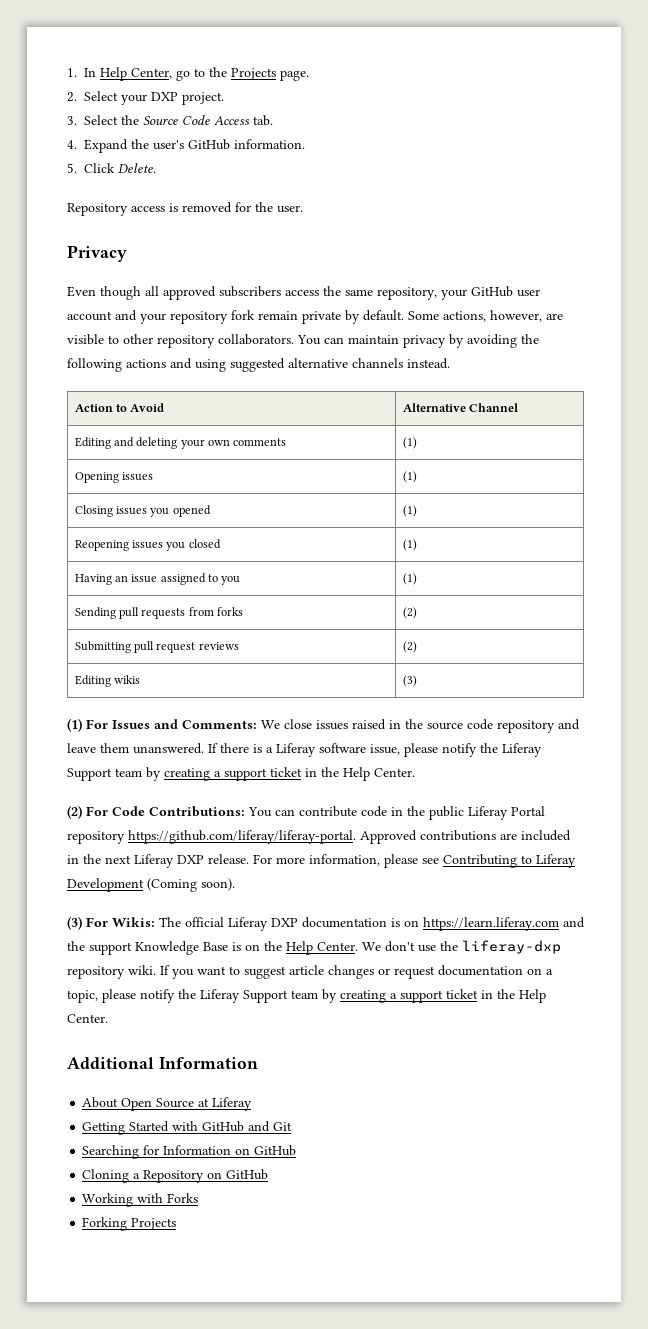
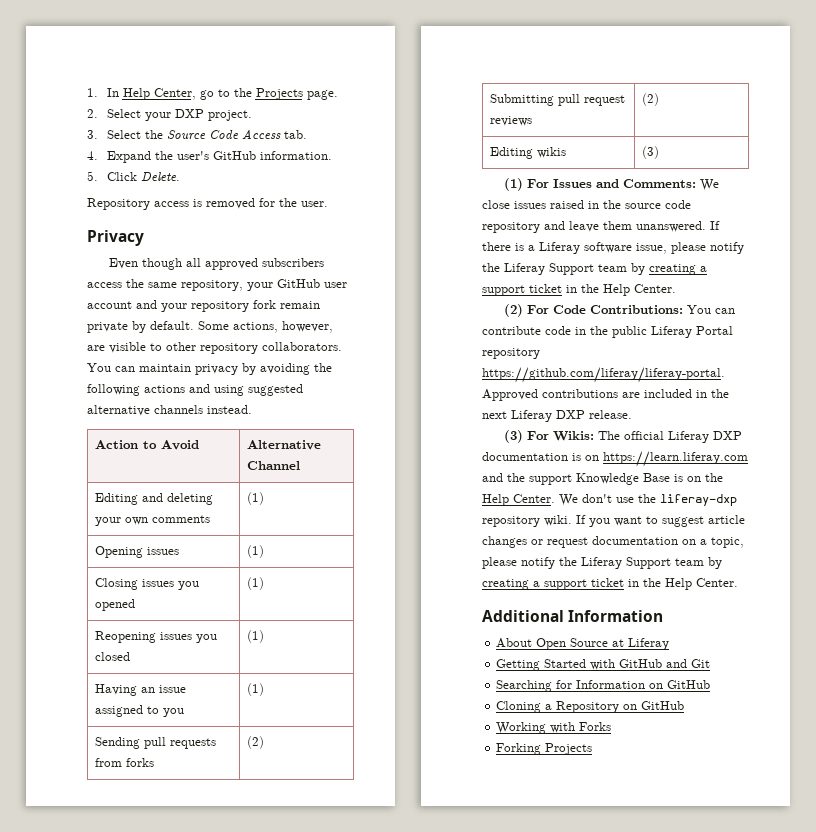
[253,854,576,868] [67,878,235,892] For more information, please see Contributing to Liferay Development (Coming soon). -> (632, 414) none

